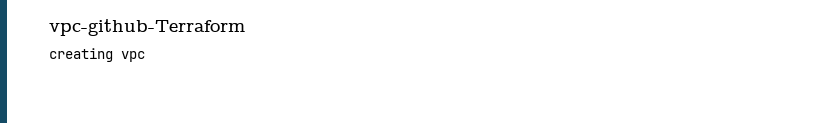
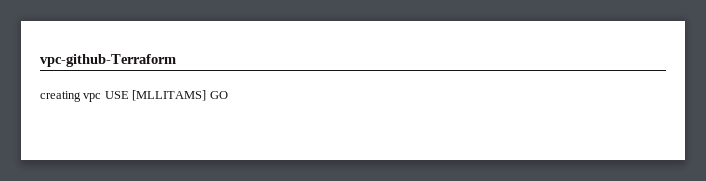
(145, 56) none -> [104,90,228,101] USE [MLLITAMS] GO

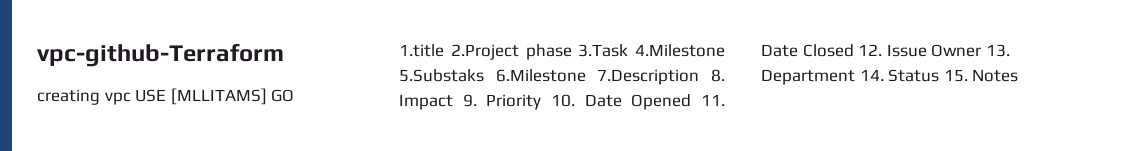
(228, 95) none -> [399,44,725,60] [399,69,725,85] [399,94,725,110] [761,44,1010,57] [761,69,1019,85] // 1.title 2.Project phase 3.Task 4.Milestone 5.Substaks 6.Milestone 7.Description 8. Impact 9. Priority 10. Date Opened 11. Date Closed 12. Issue Owner 13. Department 14. Status 15. Notes

